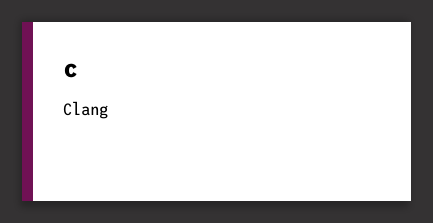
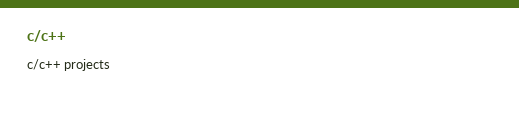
[63,63,78,78] [63,101,108,119] c // Clang -> [27,30,66,42] [27,59,111,71] c/c++ // c/c++ projects

